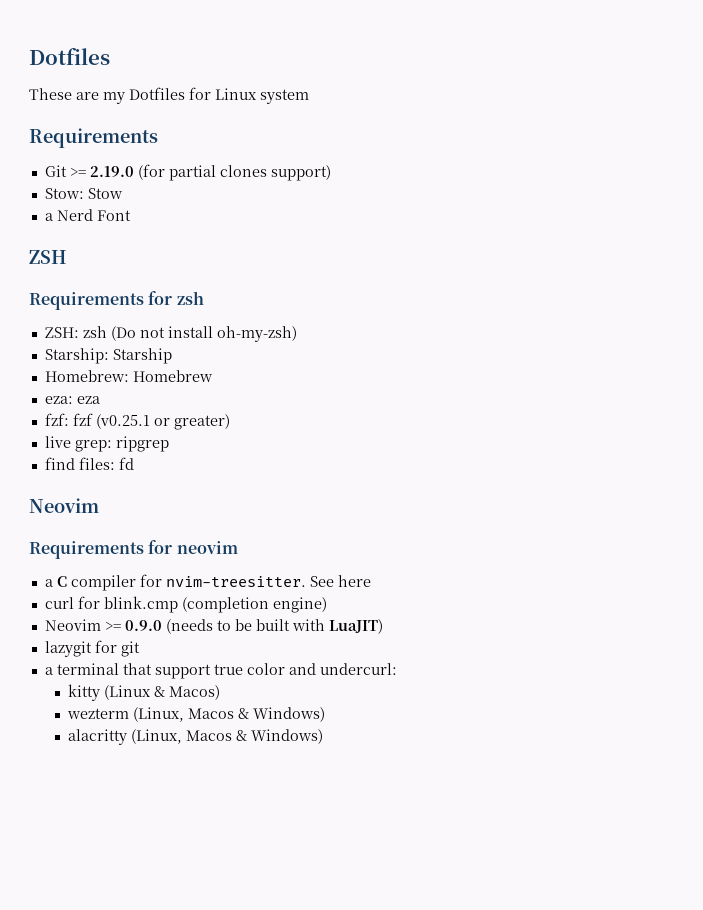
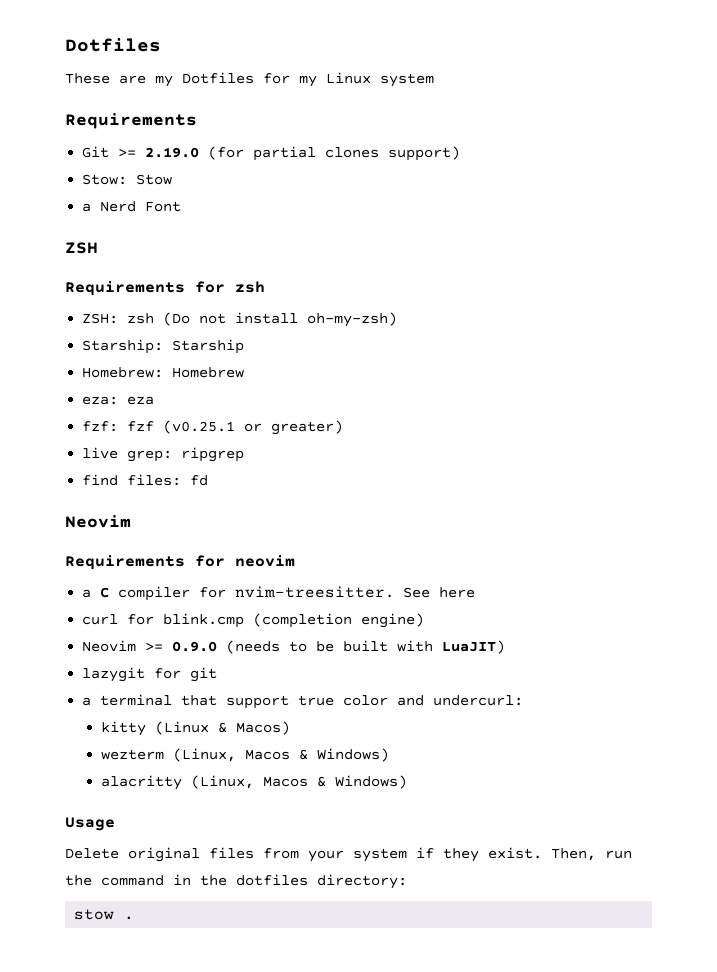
(211, 93) none -> [299,75,317,87] my
(324, 736) none -> [65,817,115,831] [65,847,632,862] [65,874,407,889] [74,909,135,920] // Usage // Delete original files from your system if they exist. Then, run the command in the dotfiles directory: // stow .

